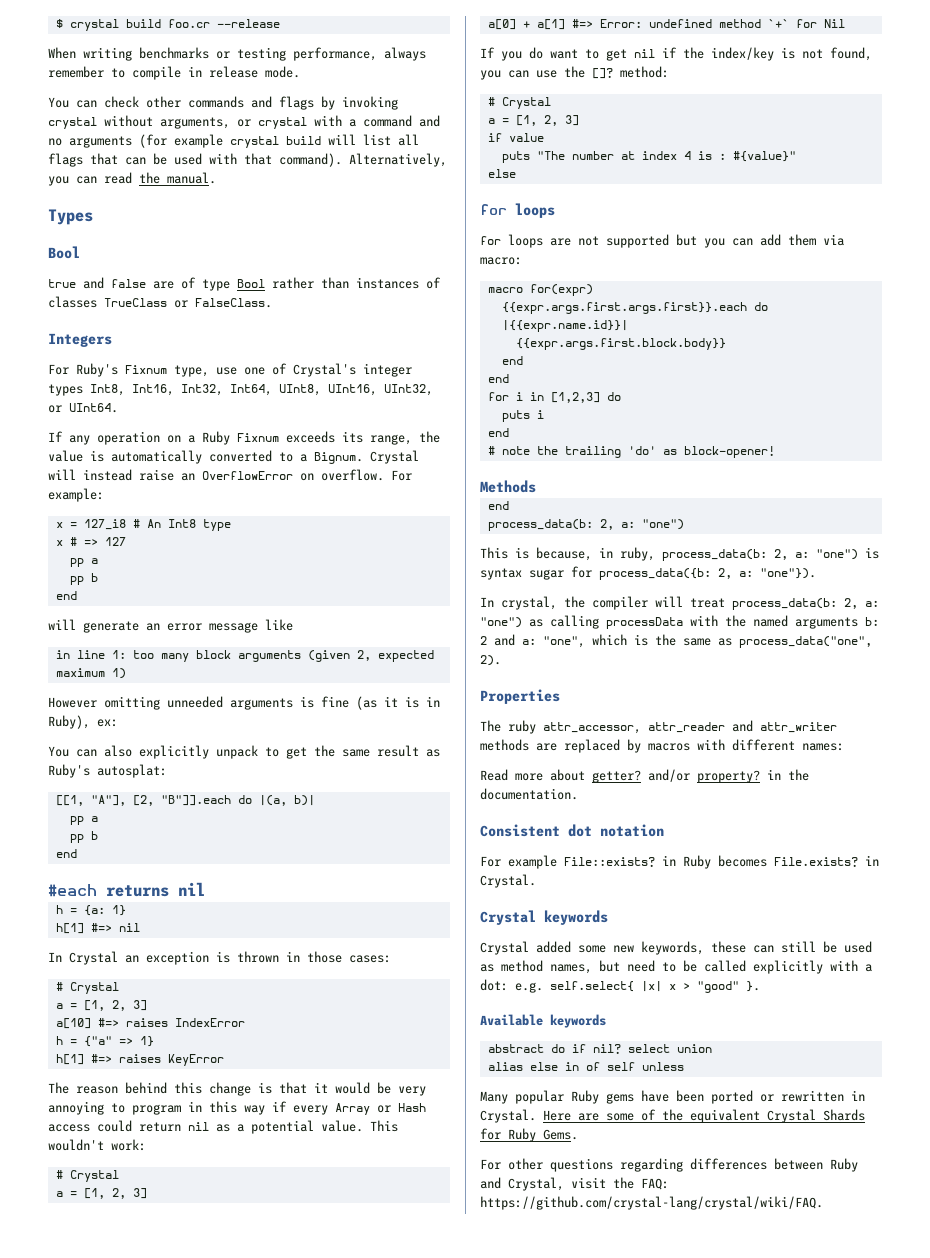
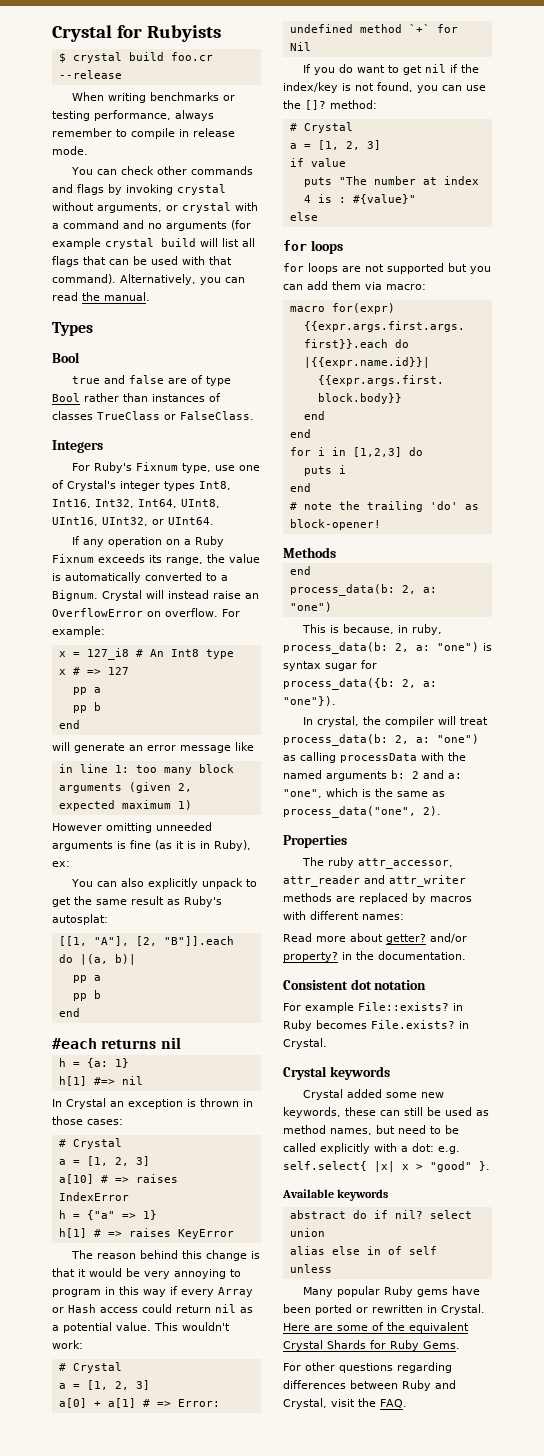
(55, 23) none -> [52,25,221,42] Crystal for Rubyists //
[97,1018,119,1027] #=> -> [100,1175,129,1183] # =>
[90,1054,112,1063] #=> -> [93,1229,122,1237] # =>
[571,19,593,28] #=> -> [142,1399,171,1407] # =>
[641,1178,669,1190] [480,1196,823,1210] FAQ: https://github.com/crystal-lang/crystal/wiki/FAQ. -> [380,1399,407,1408] FAQ.

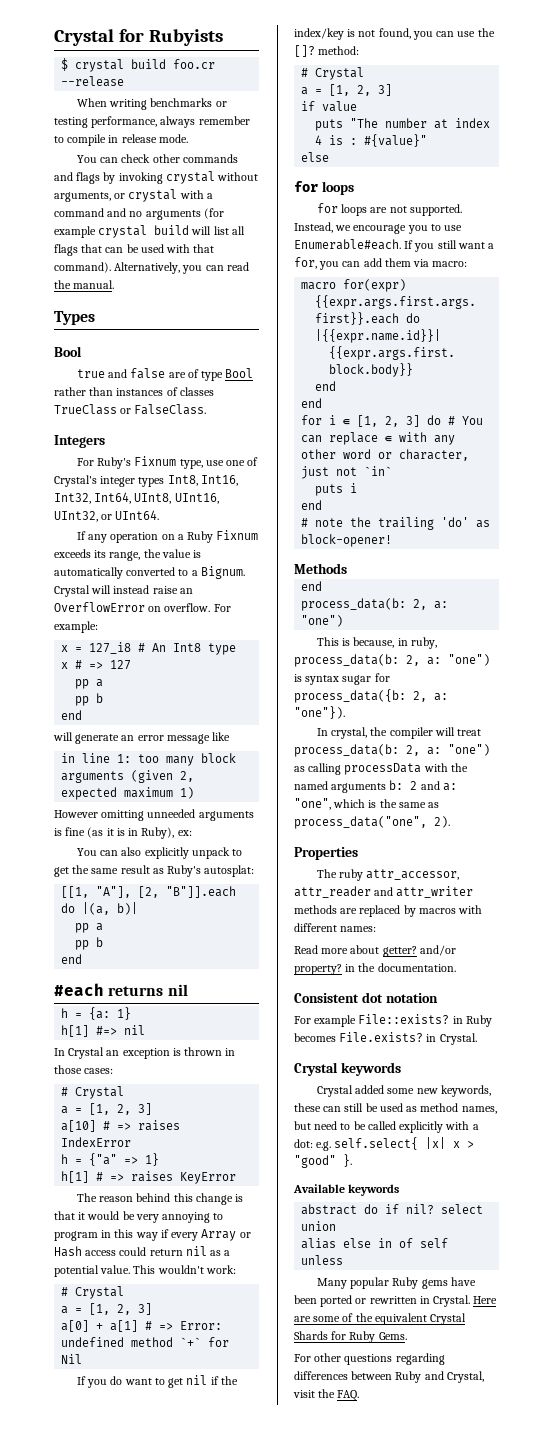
[387,263,467,274] supported but -> [409,204,462,216] [294,222,463,234] [294,239,495,252] [294,257,317,269] supported. Instead, we encourage you to use Enumerable#each. If you still want a for,
[331,447,423,457] in [1,2,3] do -> [343,415,484,427] [301,432,456,445] [301,449,470,461] [301,466,393,479] ∈ [1, 2, 3] do # You can replace ∈ with any other word or character, just not `in`

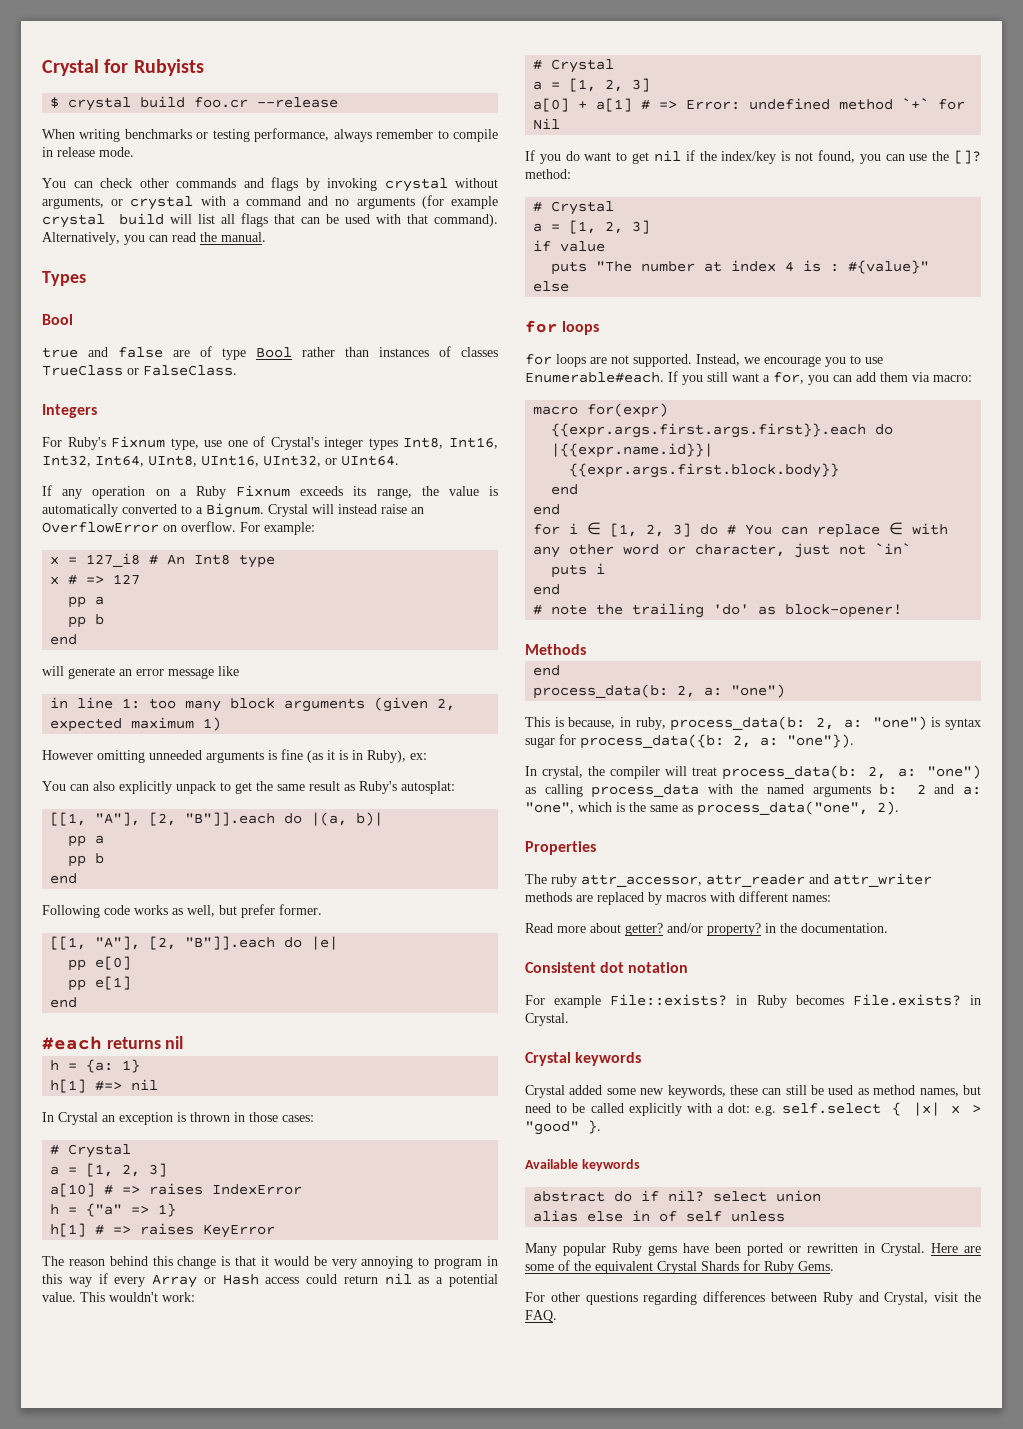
(83, 959) none -> [42,904,322,918] [50,936,339,950] [68,956,132,971] [68,976,132,991] [50,997,78,1008] // Following code works as well, but prefer former. // [[1, "A"], [2, "B"]].each do |e| // pp e[0] // pp e[1] // end
[344,763,422,775] processData -> [591,784,700,798] process_data
[334,1137,419,1150] self.select{ -> [781,1102,902,1116] self.select {

